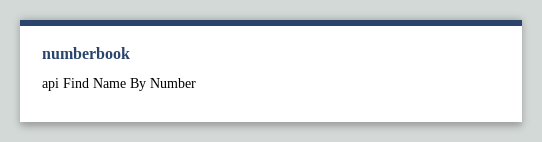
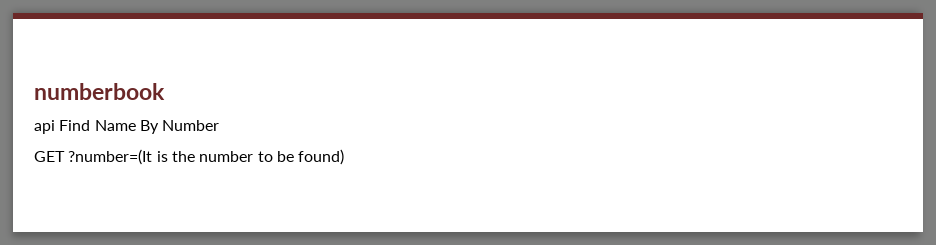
(196, 83) none -> [34,149,345,165] // GET ?number=(It is the number to be found)

